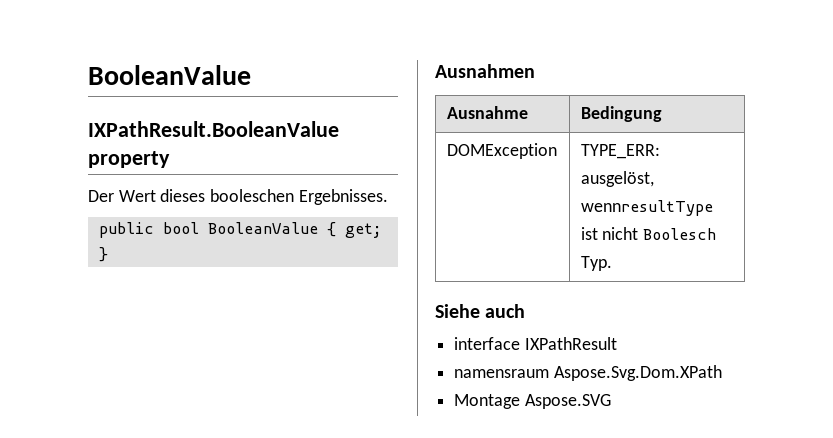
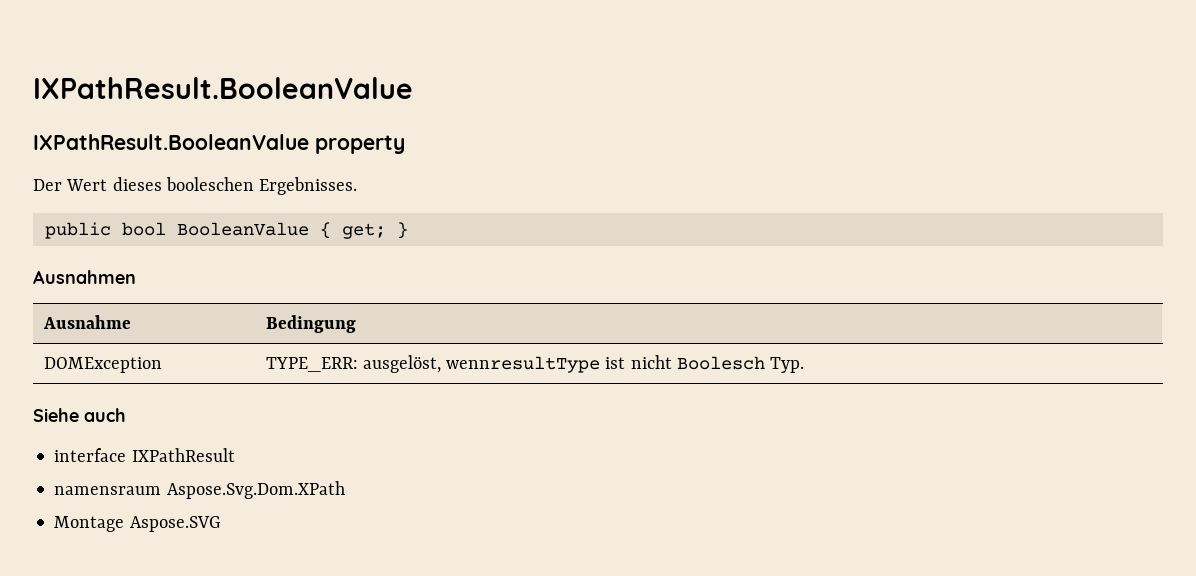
[88,65,251,85] BooleanValue -> [33,77,413,99] IXPathResult.BooleanValue

